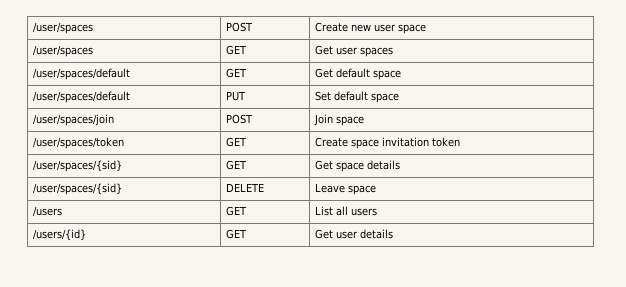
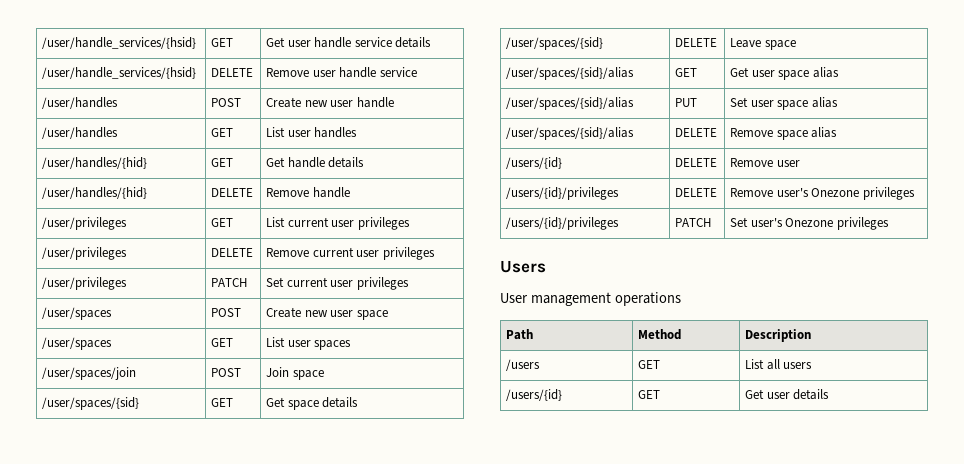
(32, 28) none -> [42,37,197,49] [211,38,234,47] [266,37,432,48] [42,67,197,79] [211,68,254,77] [266,67,417,78] [42,97,119,109] [211,98,242,107] [266,97,394,108] [42,127,119,139] [211,128,234,137] [266,127,358,138] [42,157,148,169] [211,158,234,167] [266,157,365,168] [42,187,148,199] [211,188,254,197] [266,187,350,198] [42,217,128,230] [211,218,234,227] [266,217,410,230] [42,247,128,260] [211,248,254,257] [266,247,435,260] [42,277,128,290] [211,278,248,287] [266,277,409,290] /user/handle_services/{hsid} | GET | Get user handle service details // /user/handle_services/{hsid} | DELETE | Remove user handle service // /user/handles | POST | Create new user handle // /user/handles | GET | List user handles // /user/handles/{hid} | GET | Get handle details // /user/handles/{hid} | DELETE | Remove handle // /user/privileges | GET | List current user privileges // /user/privileges | DELETE | Remove current user privileges // /user/privileges | PATCH | Set current user privileges //
[314,45,333,55] Get -> [266,337,286,347] List
[32,68,130,80] [225,68,247,78] [314,68,401,80] [32,91,130,103] [225,91,246,101] [314,91,399,103] [32,114,114,126] [225,114,253,124] [313,114,364,126] [32,137,124,149] [225,137,247,147] [314,137,460,149] /user/spaces/default | GET | Get default space // /user/spaces/default | PUT | Set default space // /user/spaces/join | POST | Join space // /user/spaces/token | GET | Create space invitation token -> [42,367,137,380] [211,368,242,377] [266,367,324,380] /user/spaces/join | POST | Join space
(376, 190) none -> [506,67,635,80] [675,68,698,77] [730,67,839,80] [506,97,635,110] [675,98,698,107] [730,97,838,110] [506,127,635,140] [675,128,718,137] [730,127,838,140] [506,157,563,169] [675,158,718,167] [730,158,800,167] [506,187,620,200] [675,188,718,197] [730,187,915,200] [506,217,620,230] [675,218,712,227] [730,217,889,230] [500,260,546,273] [500,292,681,306] [506,329,534,340] [638,329,682,340] [745,329,812,342] // /user/spaces/{sid}/alias | GET | Get user space alias // /user/spaces/{sid}/alias | PUT | Set user space alias // /user/spaces/{sid}/alias | DELETE | Remove space alias // /users/{id} | DELETE | Remove user // /users/{id}/privileges | DELETE | Remove user's Onezone privileges // /users/{id}/privileges | PATCH | Set user's Onezone privileges // Users // User management operations // Path | Method | Description

